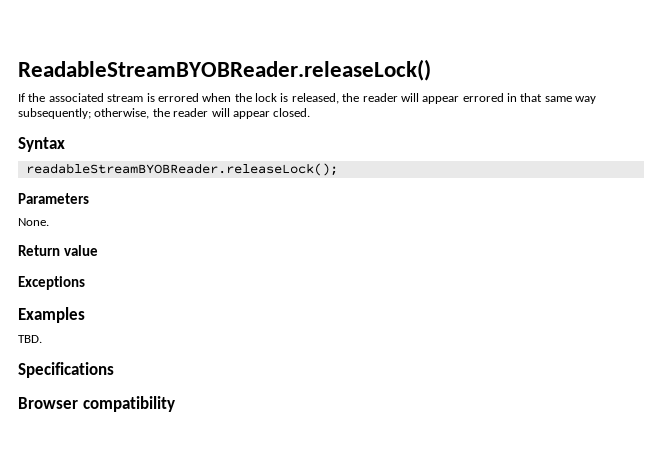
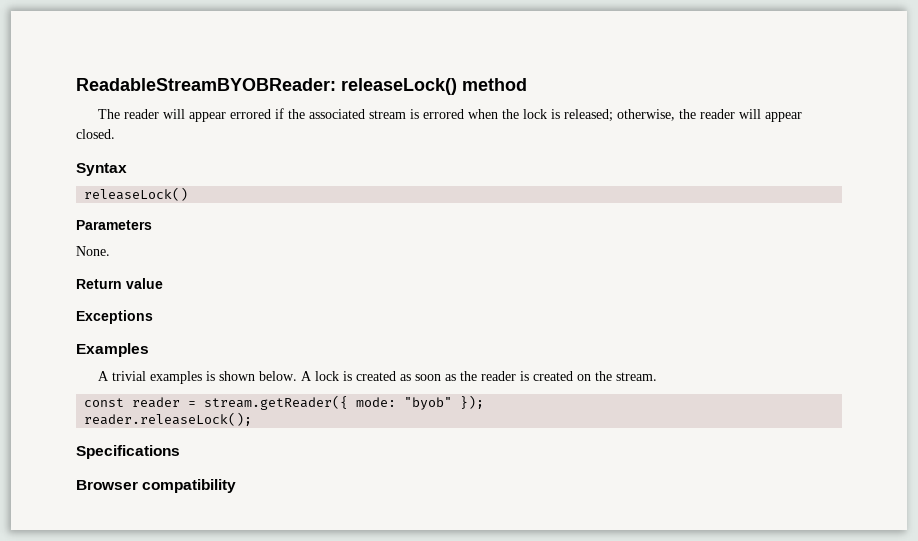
[18,59,431,81] [18,93,25,102] ReadableStreamBYOBReader.releaseLock() // If -> [76,78,527,95] [98,108,285,122] ReadableStreamBYOBReader: releaseLock() method // The reader will appear errored if
[291,93,597,104] [18,108,91,119] released, the reader will appear errored in that same way subsequently; -> [564,109,614,122] released;
[25,163,338,176] readableStreamBYOBReader.releaseLock(); -> [84,187,189,201] releaseLock()
[18,335,42,343] TBD. -> [98,371,658,384] [84,395,485,410] [84,412,253,426] A trivial examples is shown below. A lock is created as soon as the reader is created on the stream. // const reader = stream.getReader({ mode: "byob" }); // reader.releaseLock();

